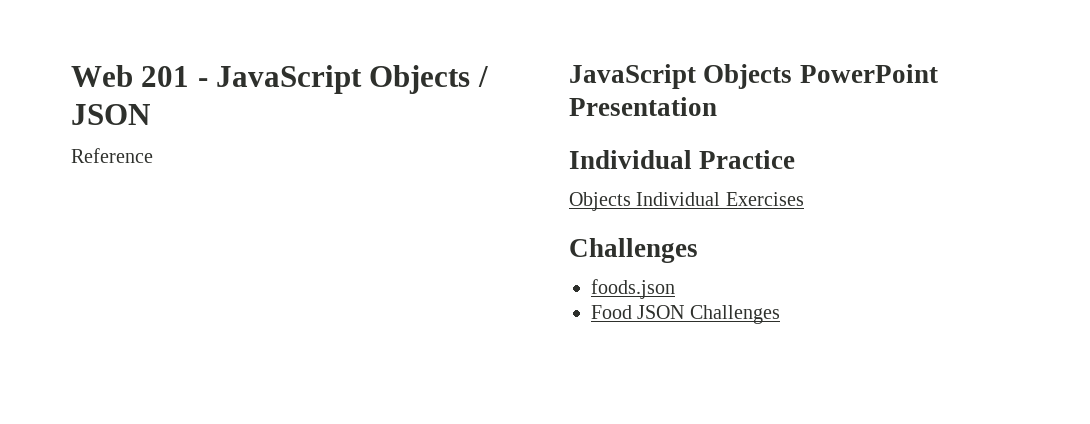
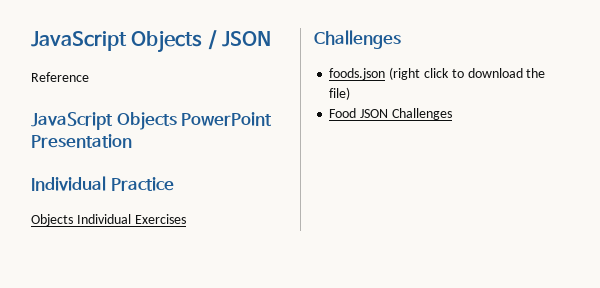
[71,65,208,87] Web 201 - -> (31, 41) none
(675, 289) none -> [389,67,546,80] [329,87,351,100] (right click to download the file)

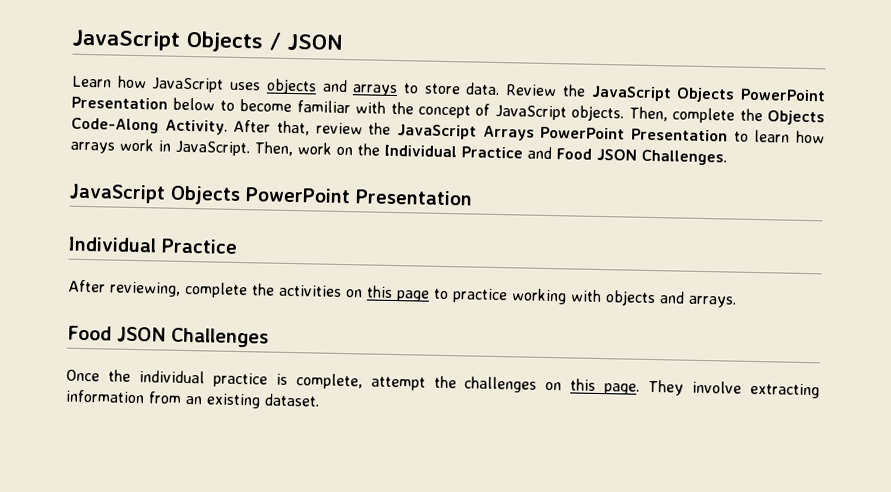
[31,72,89,82] Reference -> [72,75,826,103] [71,96,826,126] [71,117,825,144] [70,138,727,166] Learn how JavaScript uses objects and arrays to store data. Review the JavaScript Objects PowerPoint Presentation below to become familiar with the concept of JavaScript objects. Then, complete the Objects Code-Along Activity. After that, review the JavaScript Arrays PowerPoint Presentation to learn how arrays work in JavaScript. Then, work on the Individual Practice and Food JSON Challenges.
[31,214,186,226] [314,30,401,49] [329,67,546,80] [329,87,351,100] [329,108,452,120] Objects Individual Exercises // Challenges // foods.json (right click to download the file) // Food JSON Challenges -> [68,279,737,308] [67,325,269,348] [66,369,821,399] [65,389,320,409] After reviewing, complete the activities on this page to practice working with objects and arrays. // Food JSON Challenges // Once the individual practice is complete, attempt the challenges on this page. They involve extracting information from an existing dataset.

